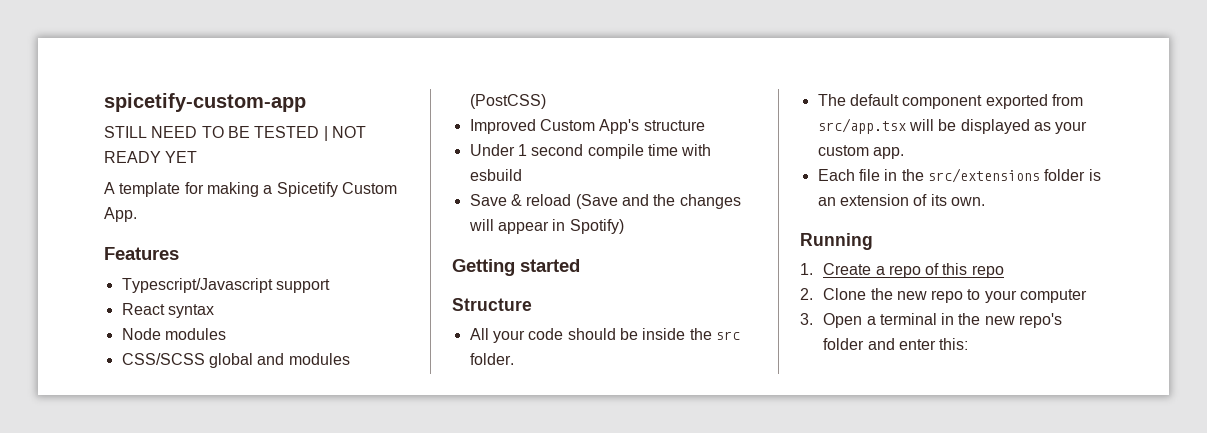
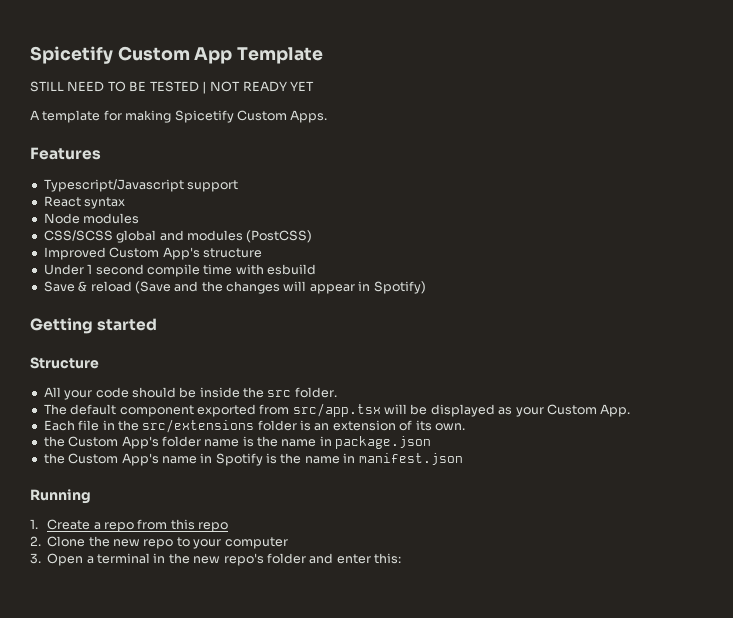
[104,93,306,112] spicetify-custom-app -> [30,46,324,64] Spicetify Custom App Template
[263,182,397,197] [104,207,137,222] a Spicetify Custom App. -> [174,110,328,123] Spicetify Custom Apps.
[817,145,904,159] custom app. -> [546,404,631,417] Custom App.
(985, 201) none -> [43,436,432,449] [43,453,463,466] // the Custom App's folder name is the name in package.json // the Custom App's name in Spotify is the name in manifest.json
[925,263,940,275] of -> [137,519,168,530] from

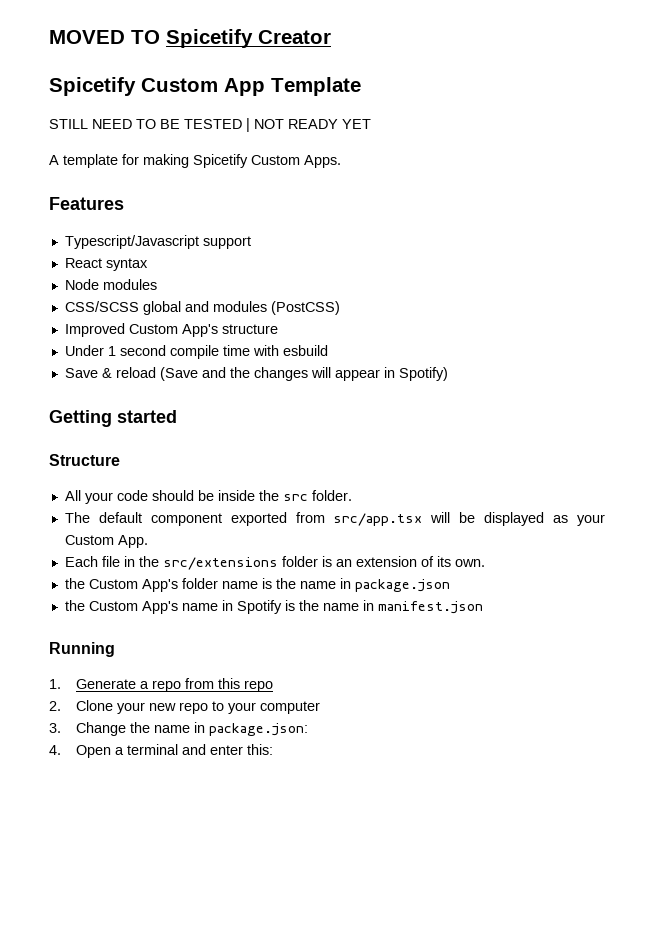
(30, 55) none -> [49,29,331,48] MOVED TO Spicetify Creator //
[47,519,91,530] Create -> [75,679,136,689] Generate
[88,536,110,547] the -> [116,702,145,714] your
[47,553,306,566] Open a terminal in the new repo's folder -> [75,722,308,736] [49,744,178,758] Change the name in package.json: // 4. Open a terminal

